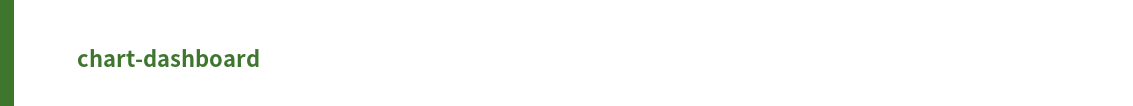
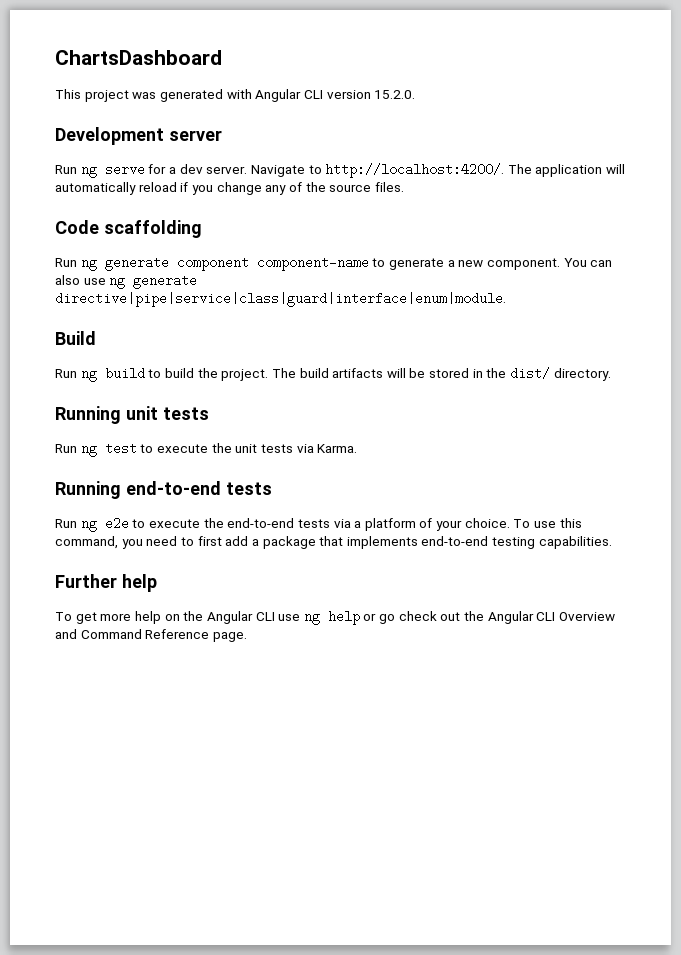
[77,49,260,67] chart-dashboard -> [55,50,222,65] [55,89,416,102] [55,127,222,145] [55,163,626,178] [55,182,404,195] [55,220,202,238] [55,256,613,271] [55,274,198,289] [55,292,506,307] [55,331,96,345] [55,367,611,382] [55,406,209,424] [55,442,358,457] [55,481,272,499] [55,517,582,532] [55,536,612,549] [55,574,157,592] [55,610,615,625] [55,629,247,642] ChartsDashboard // This project was generated with Angular CLI version 15.2.0. // Development server // Run ng serve for a dev server. Navigate to http://localhost:4200/. The application will automatically reload if you change any of the source files. // Code scaffolding // Run ng generate component component-name to generate a new component. You can also use ng generate directive|pipe|service|class|guard|interface|enum|module. // Build // Run ng build to build the project. The build artifacts will be stored in the dist/ directory. // Running unit tests // Run ng test to execute the unit tests via Karma. // Running end-to-end tests // Run ng e2e to execute the end-to-end tests via a platform of your choice. To use this command, you need to first add a package that implements end-to-end testing capabilities. // Further help // To get more help on the Angular CLI use ng help or go check out the Angular CLI Overview and Command Reference page.

